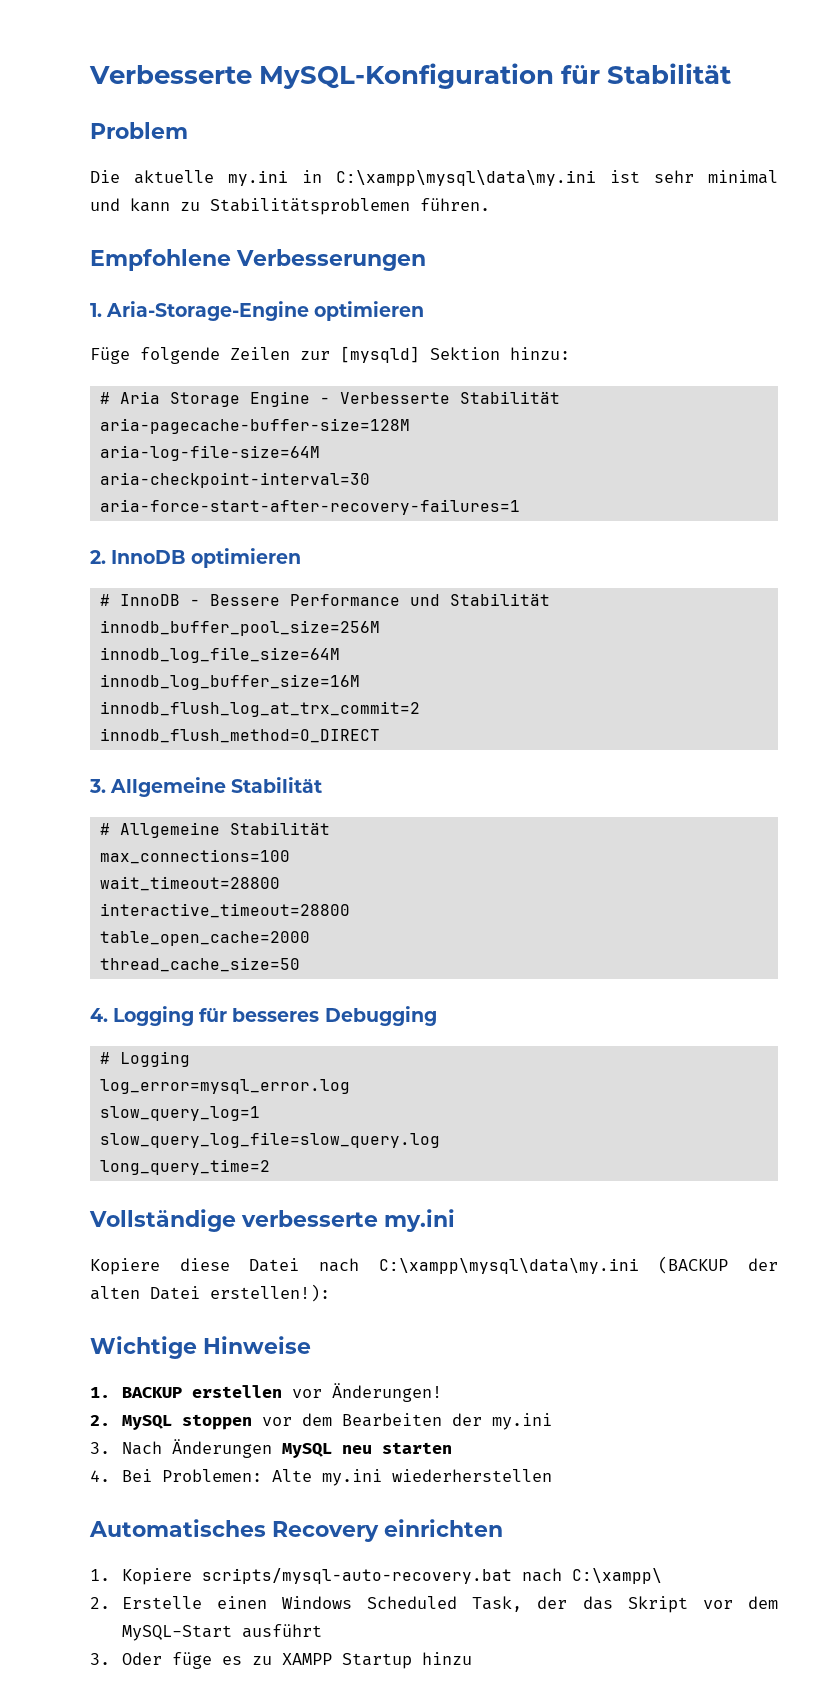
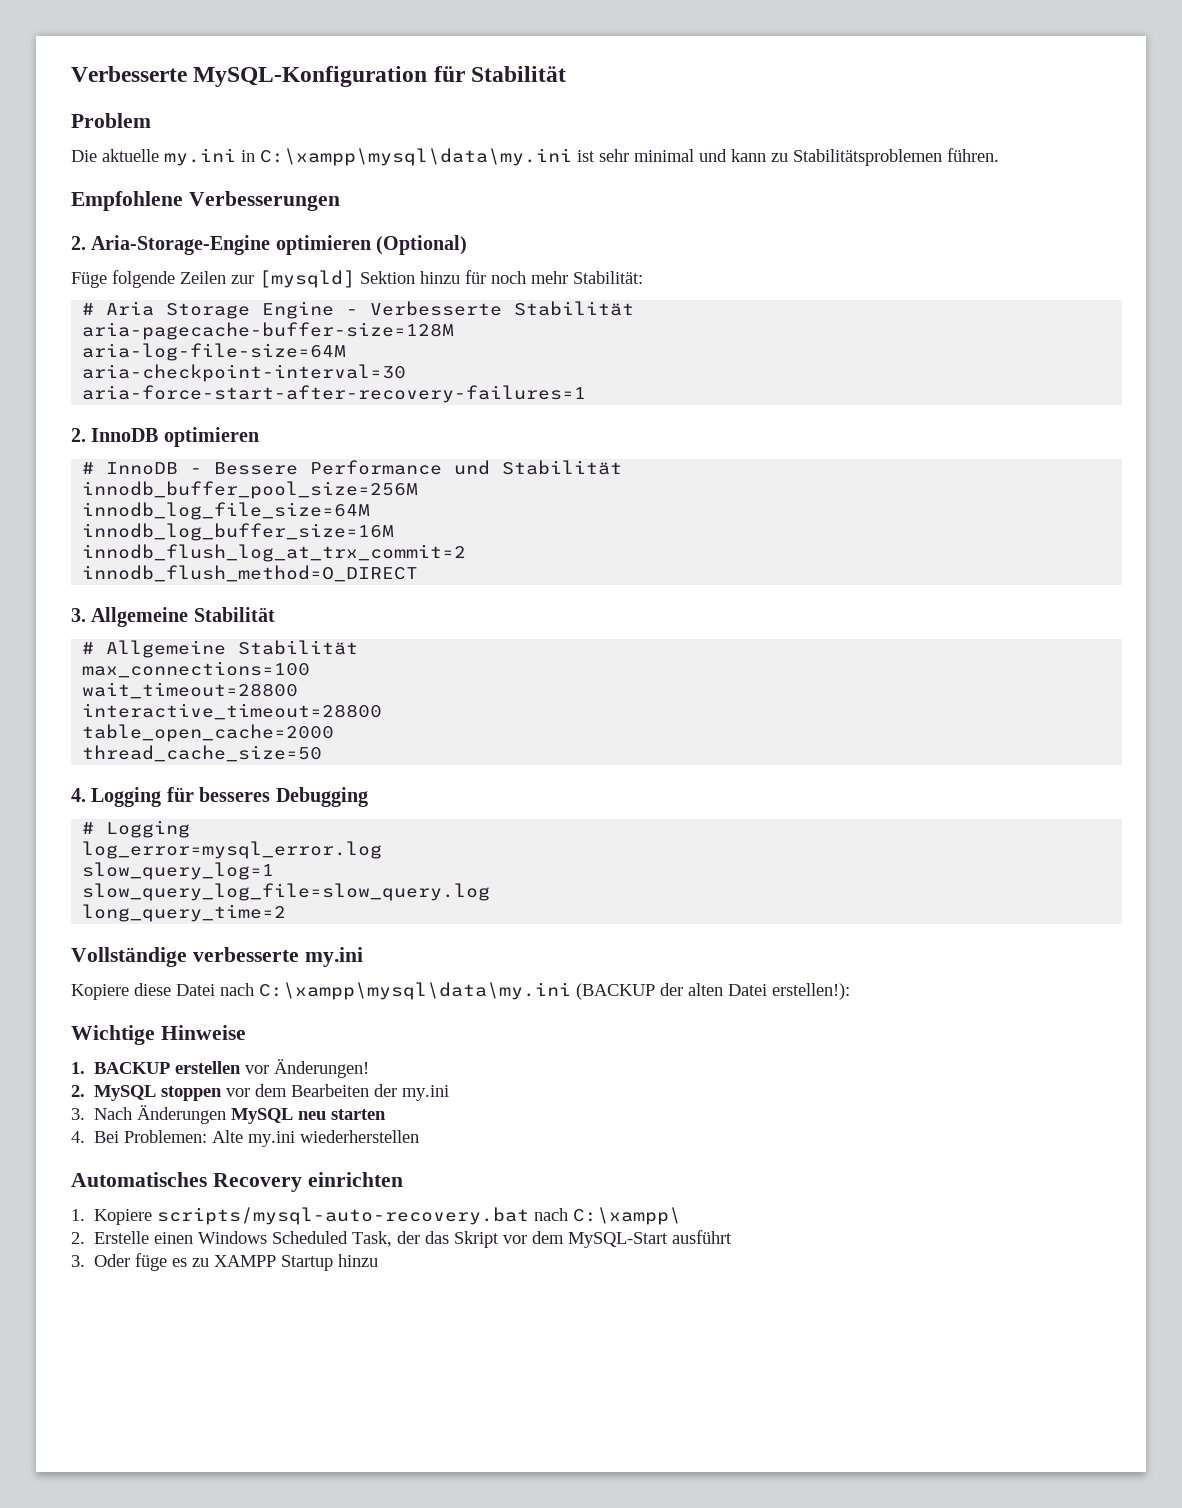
[90,303,102,317] 1. -> [71,236,86,250] 2.
(425, 311) none -> [376,235,468,255] (Optional)
[510,347,570,360] hinzu: -> [420,270,643,284] hinzu für noch mehr Stabilität:

